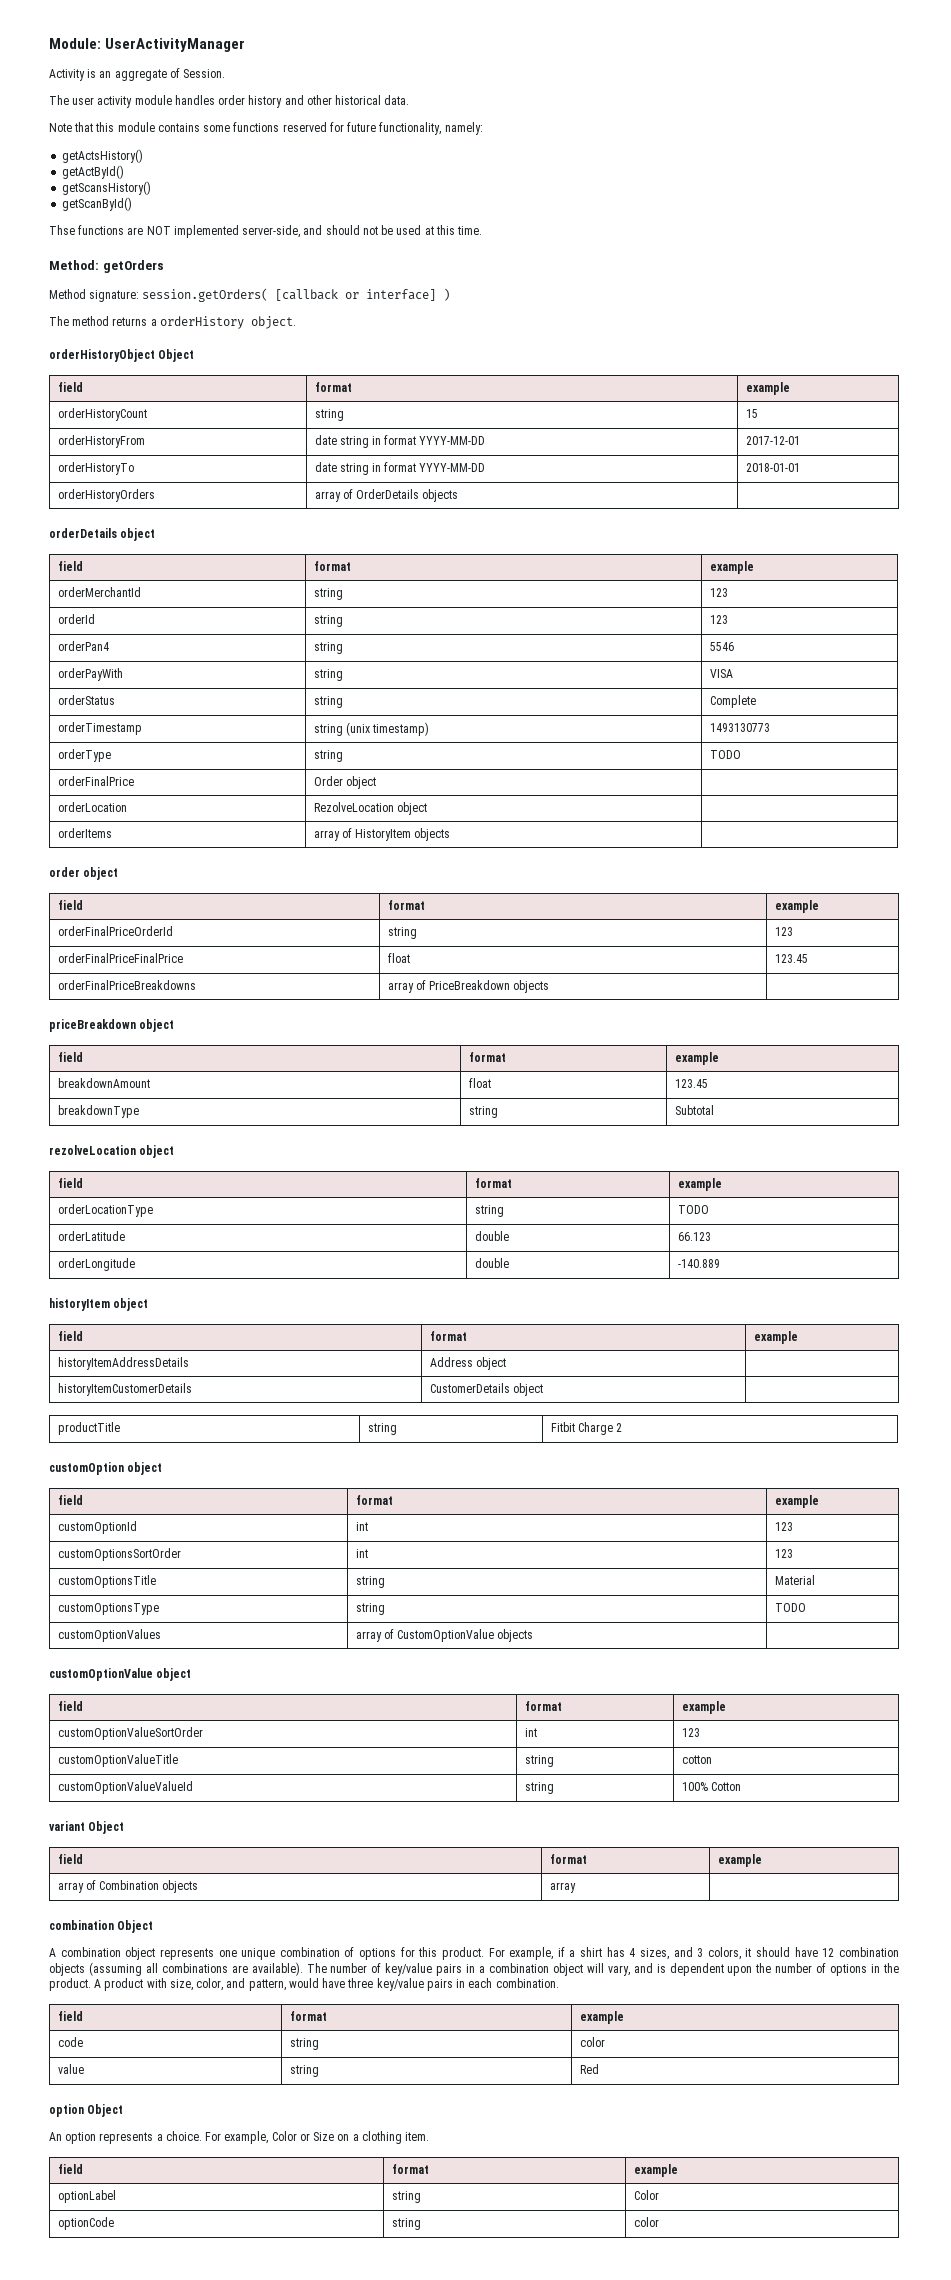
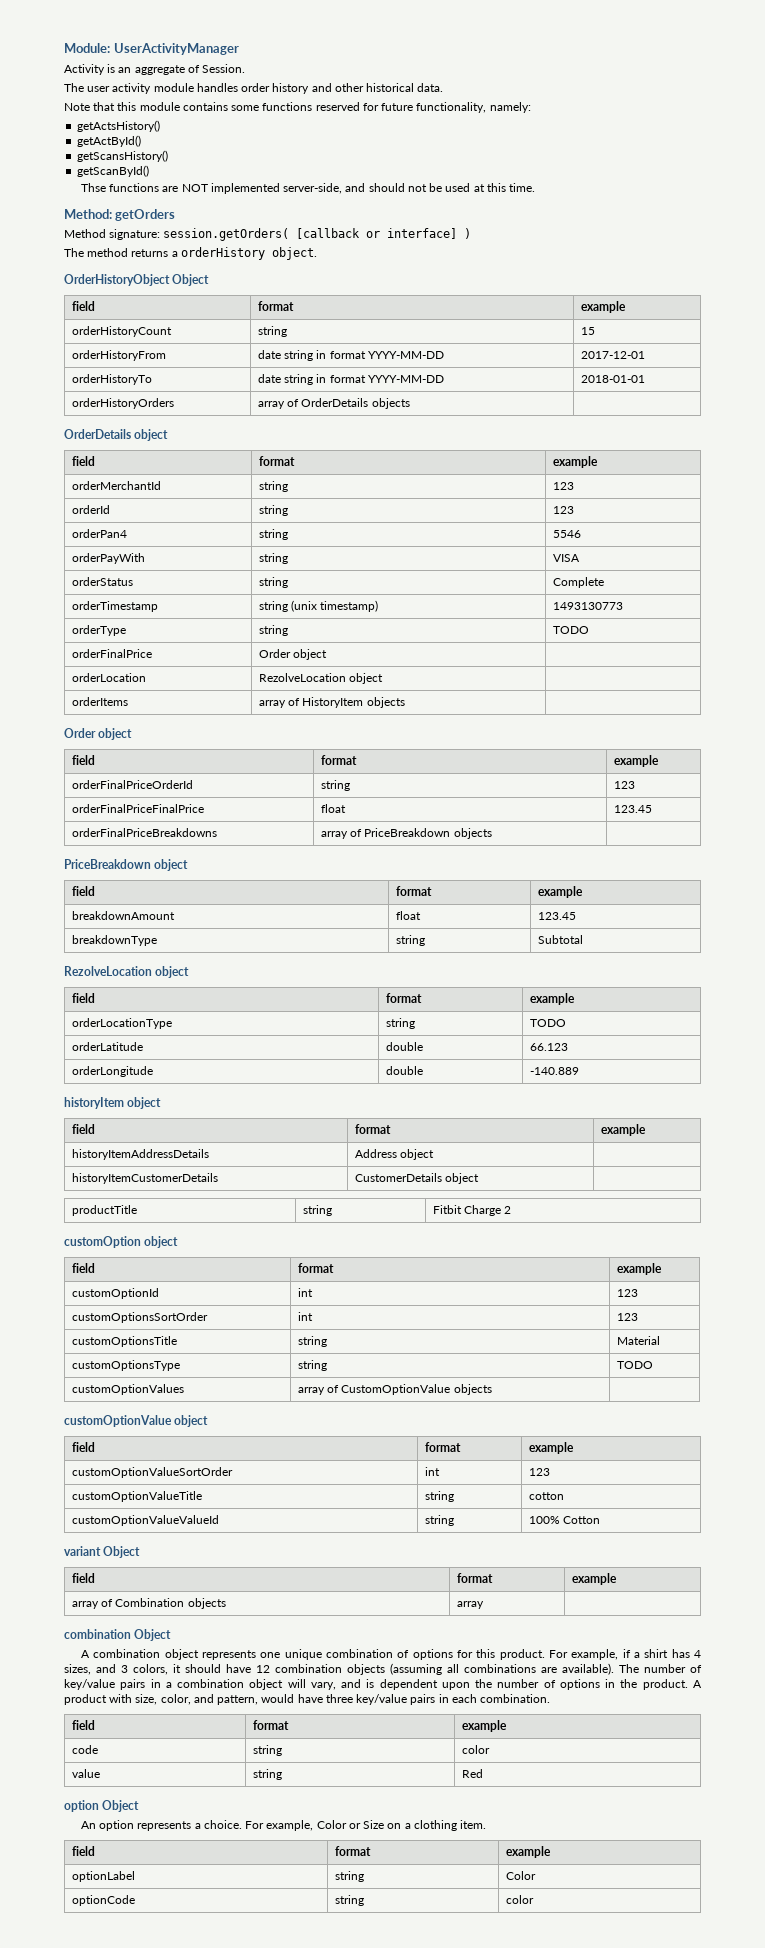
[49,349,155,362] orderHistoryObject -> [64,274,170,286] OrderHistoryObject
[49,528,117,538] orderDetails -> [64,429,131,439] OrderDetails
[49,867,80,877] order -> [64,728,96,738] Order
[49,1019,136,1032] priceBreakdown -> [64,859,151,869] PriceBreakdown
[49,1145,136,1155] rezolveLocation -> [64,966,152,976] RezolveLocation

